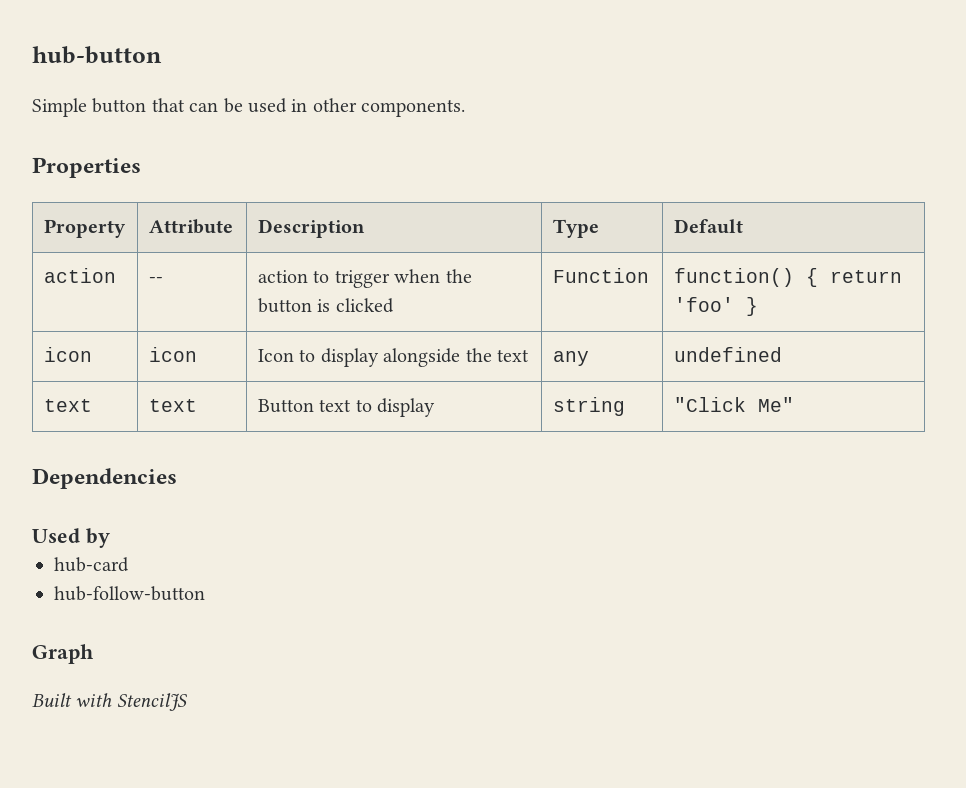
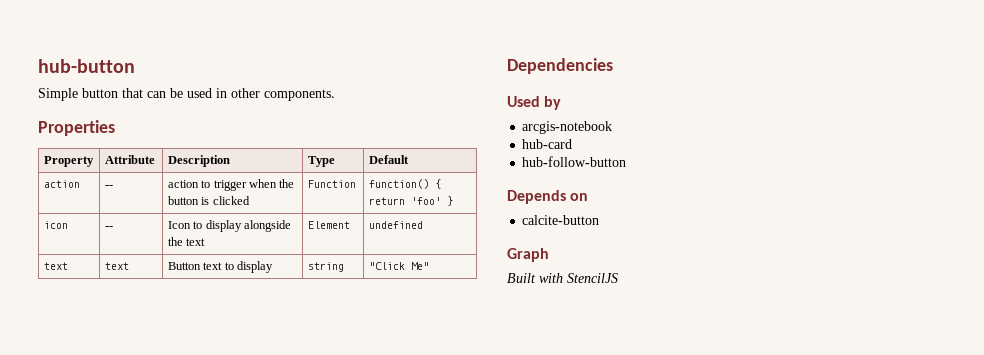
[148,347,197,362] icon -> [104,226,113,229] --
[552,351,589,366] any -> [307,221,350,229] Element
(110, 538) none -> [522,121,613,134] // arcgis-notebook
(205, 593) none -> [507,190,589,204] [522,215,600,225] // Depends on // calcite-button

